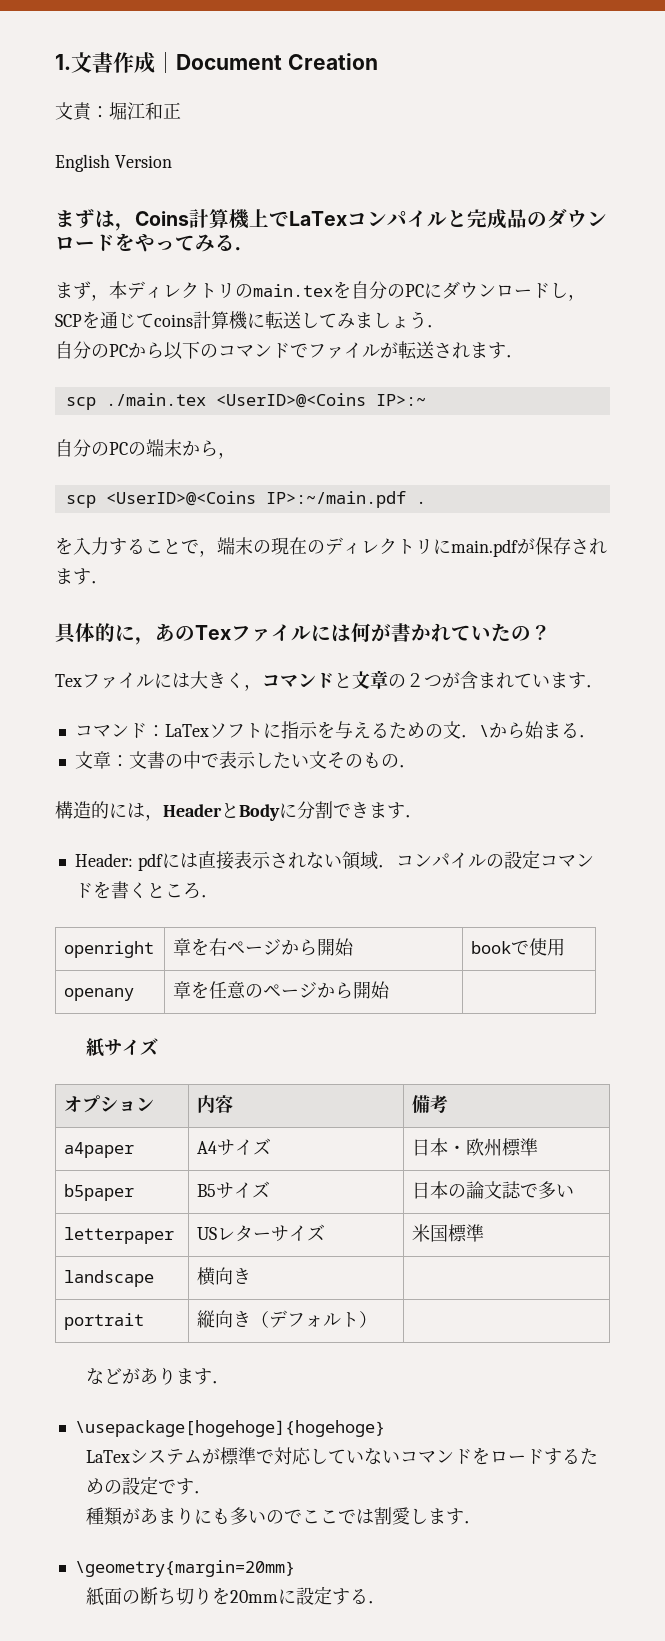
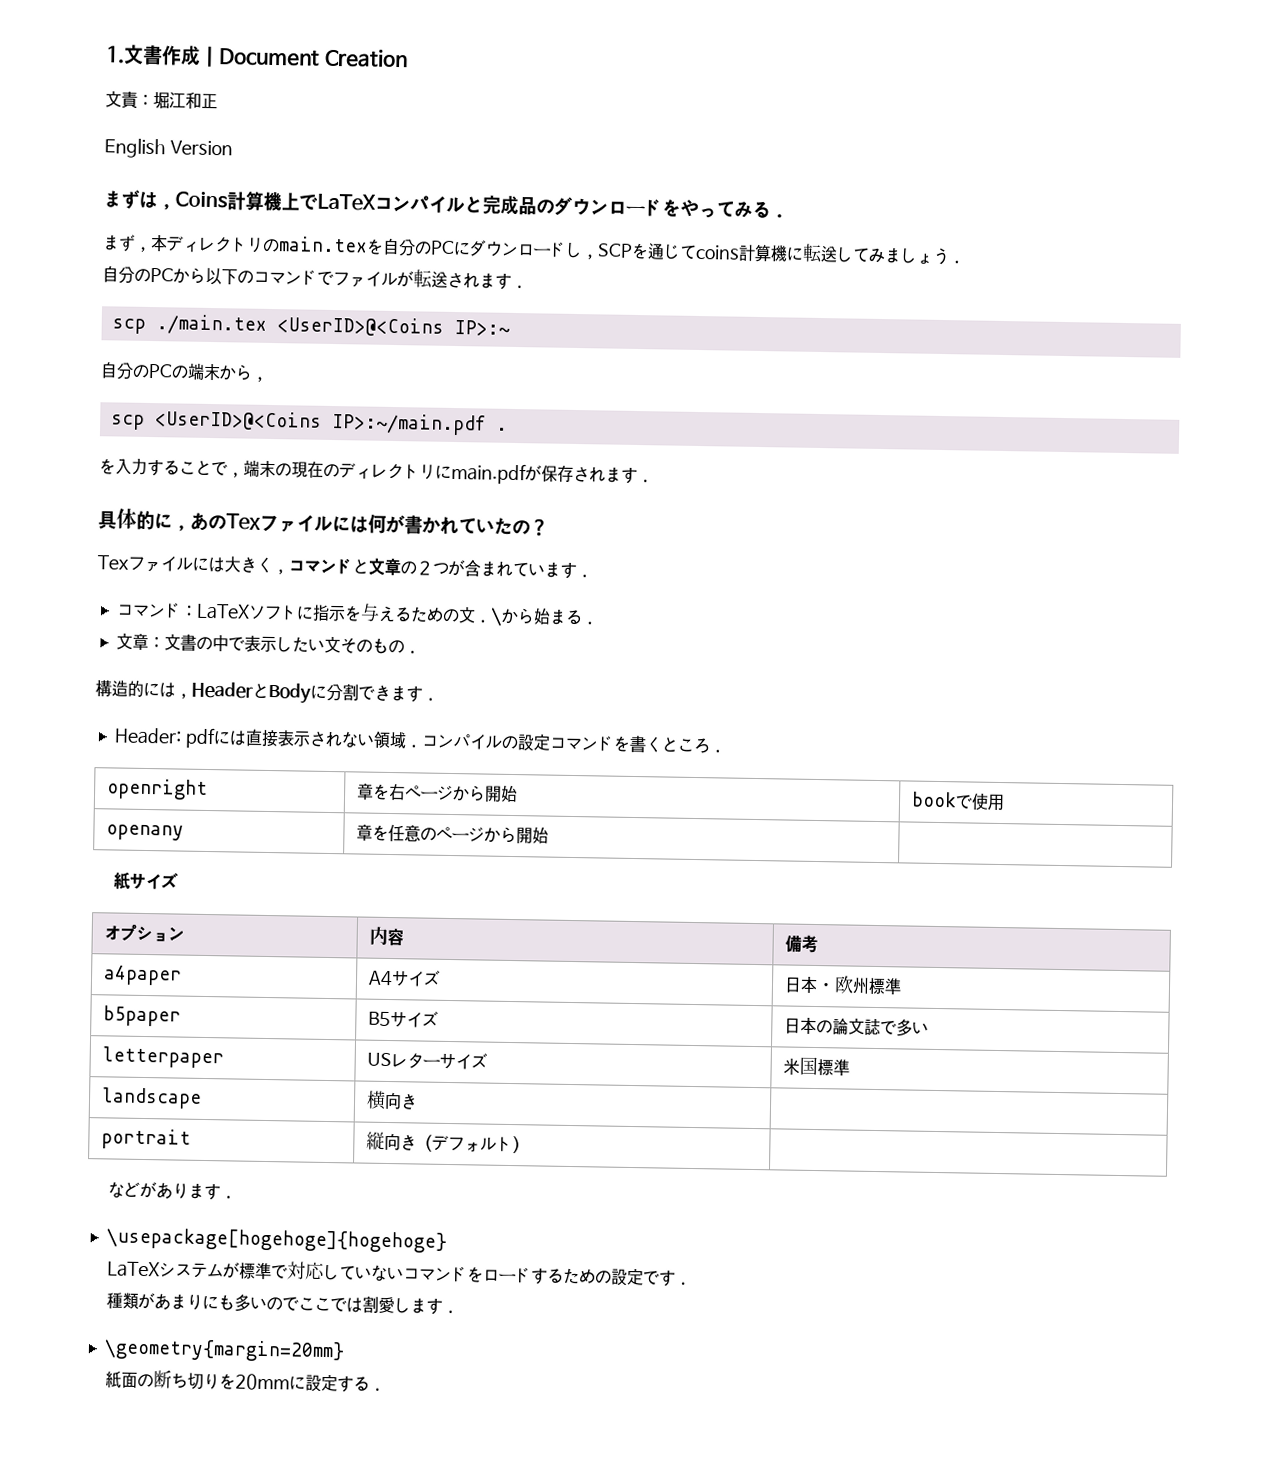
[289,211,347,226] LaTex -> [317,193,376,211] LaTeX
[164,724,209,737] LaTex -> [195,603,250,620] LaTeX
[86,1450,131,1463] LaTex -> [106,1261,160,1278] LaTeX

